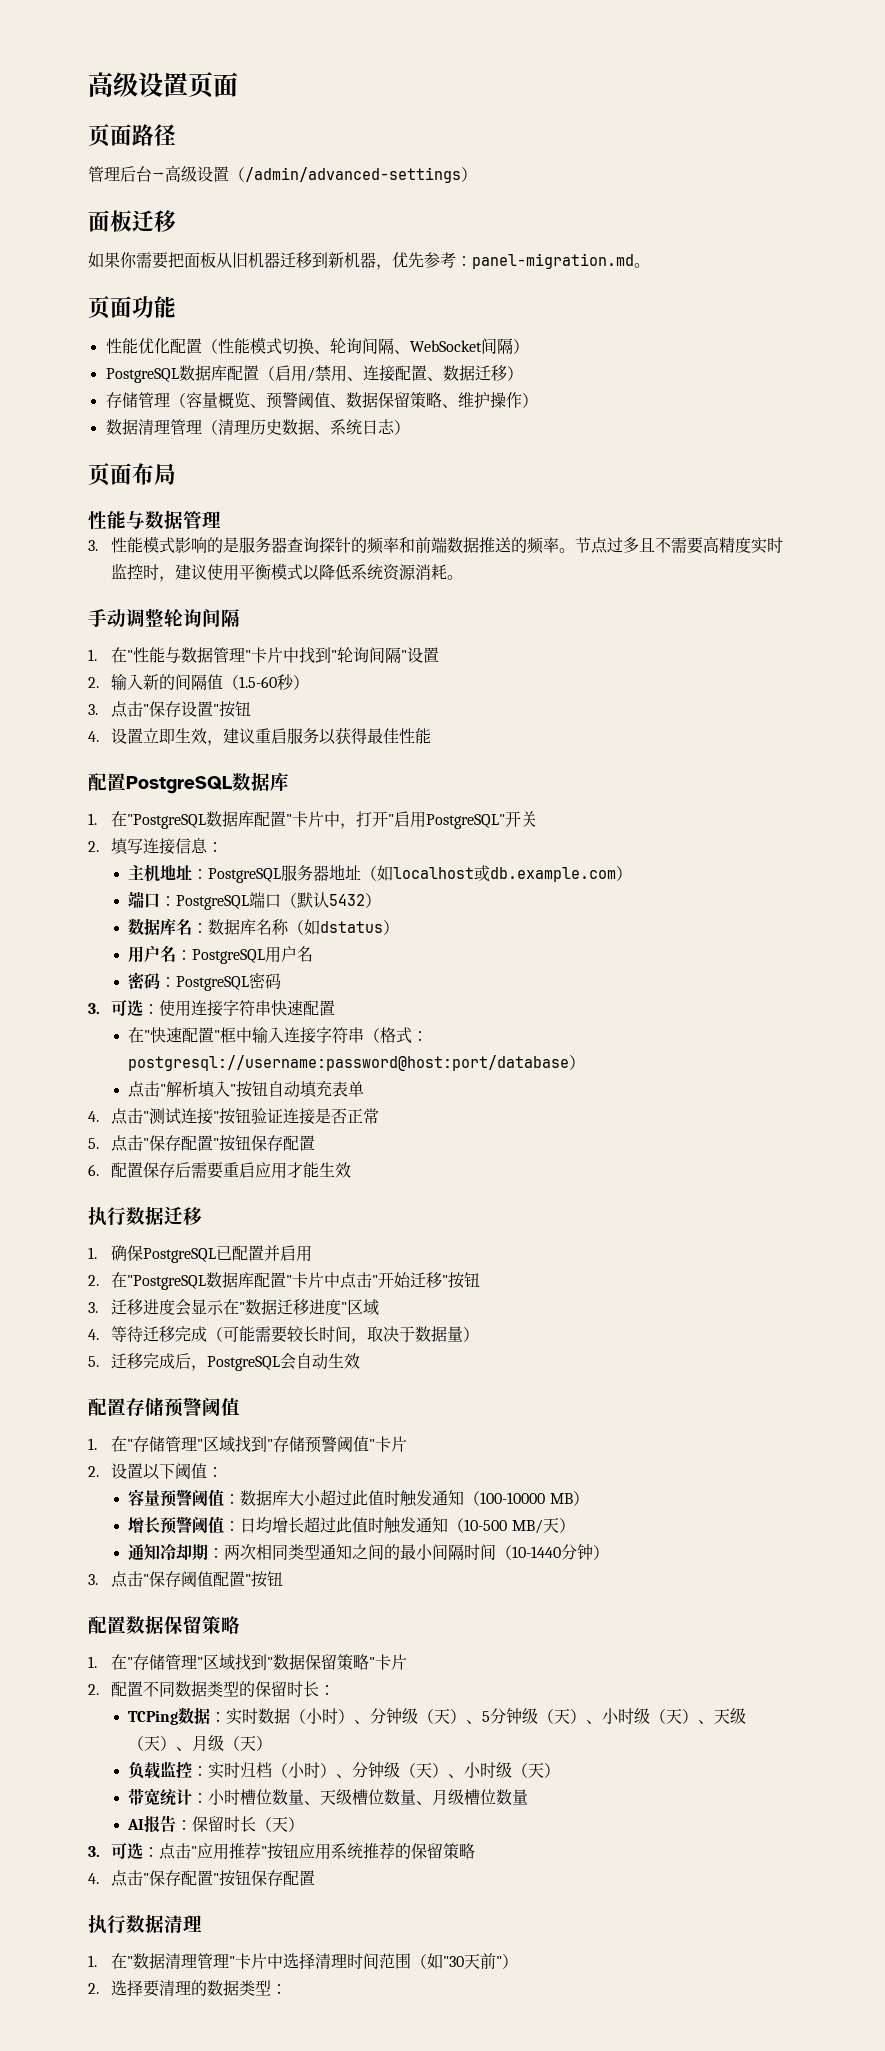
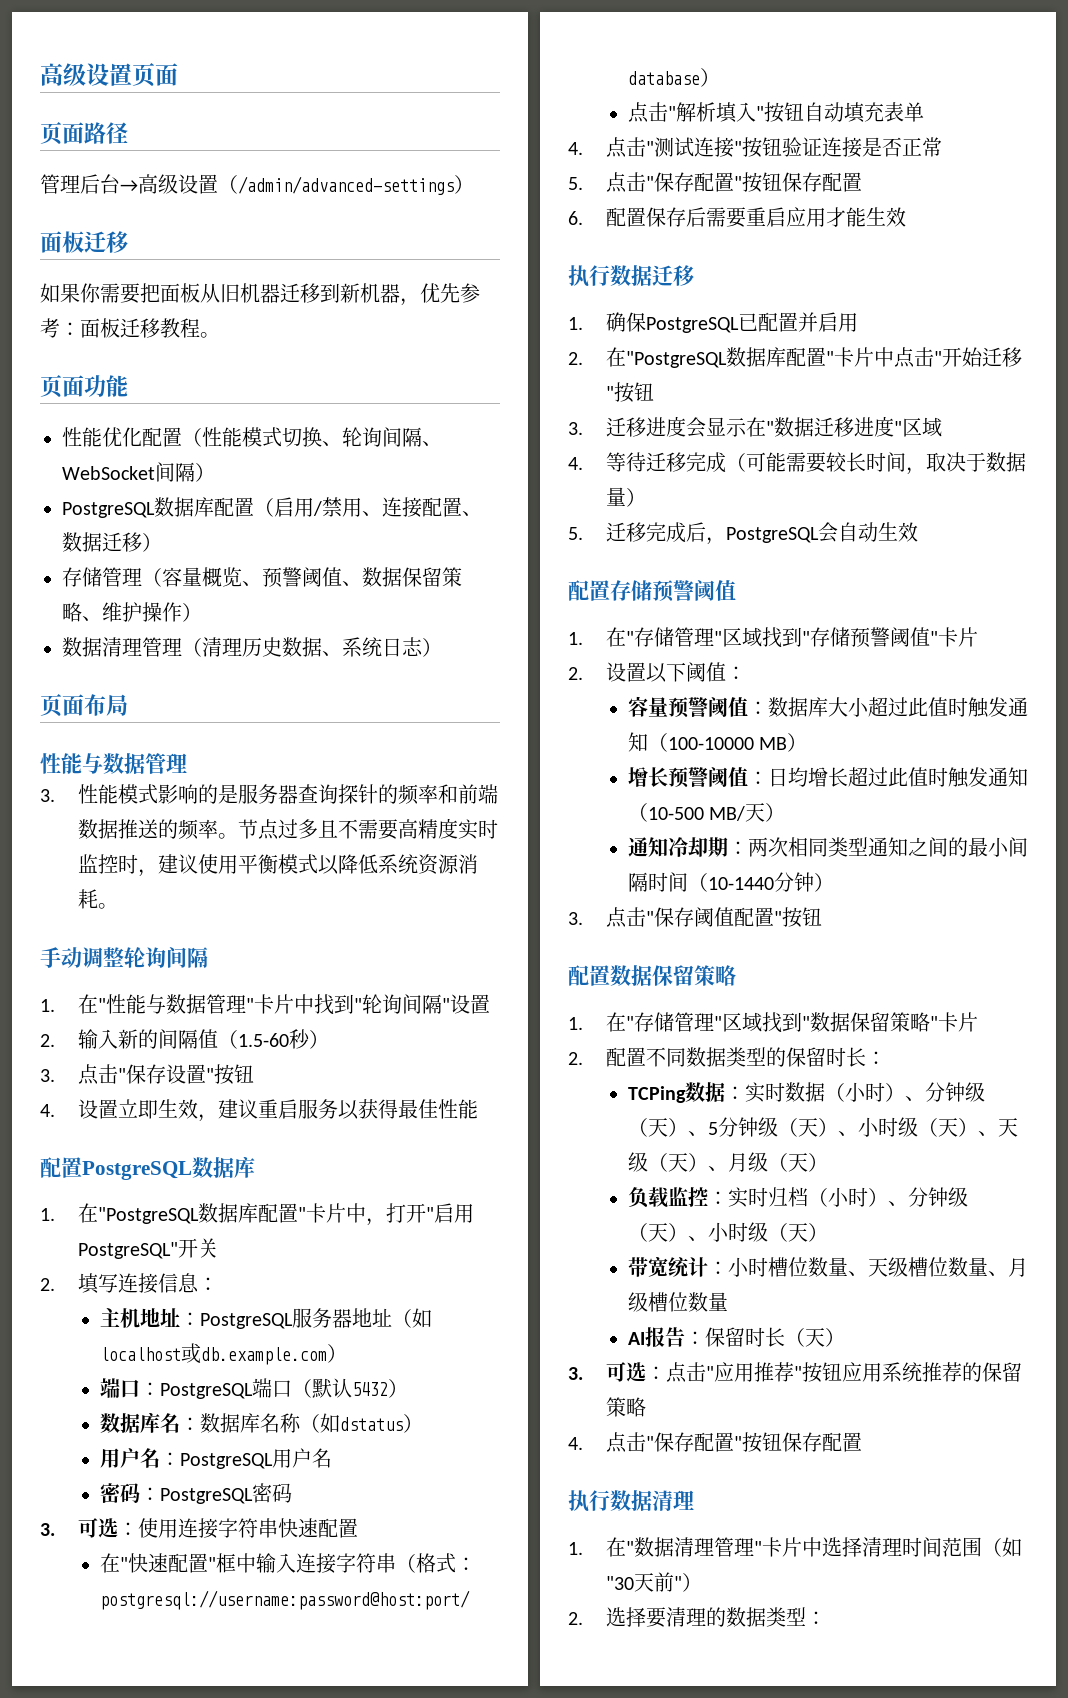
[472,253,634,269] panel-migration.md -> [80,318,200,338] 面板迁移教程

